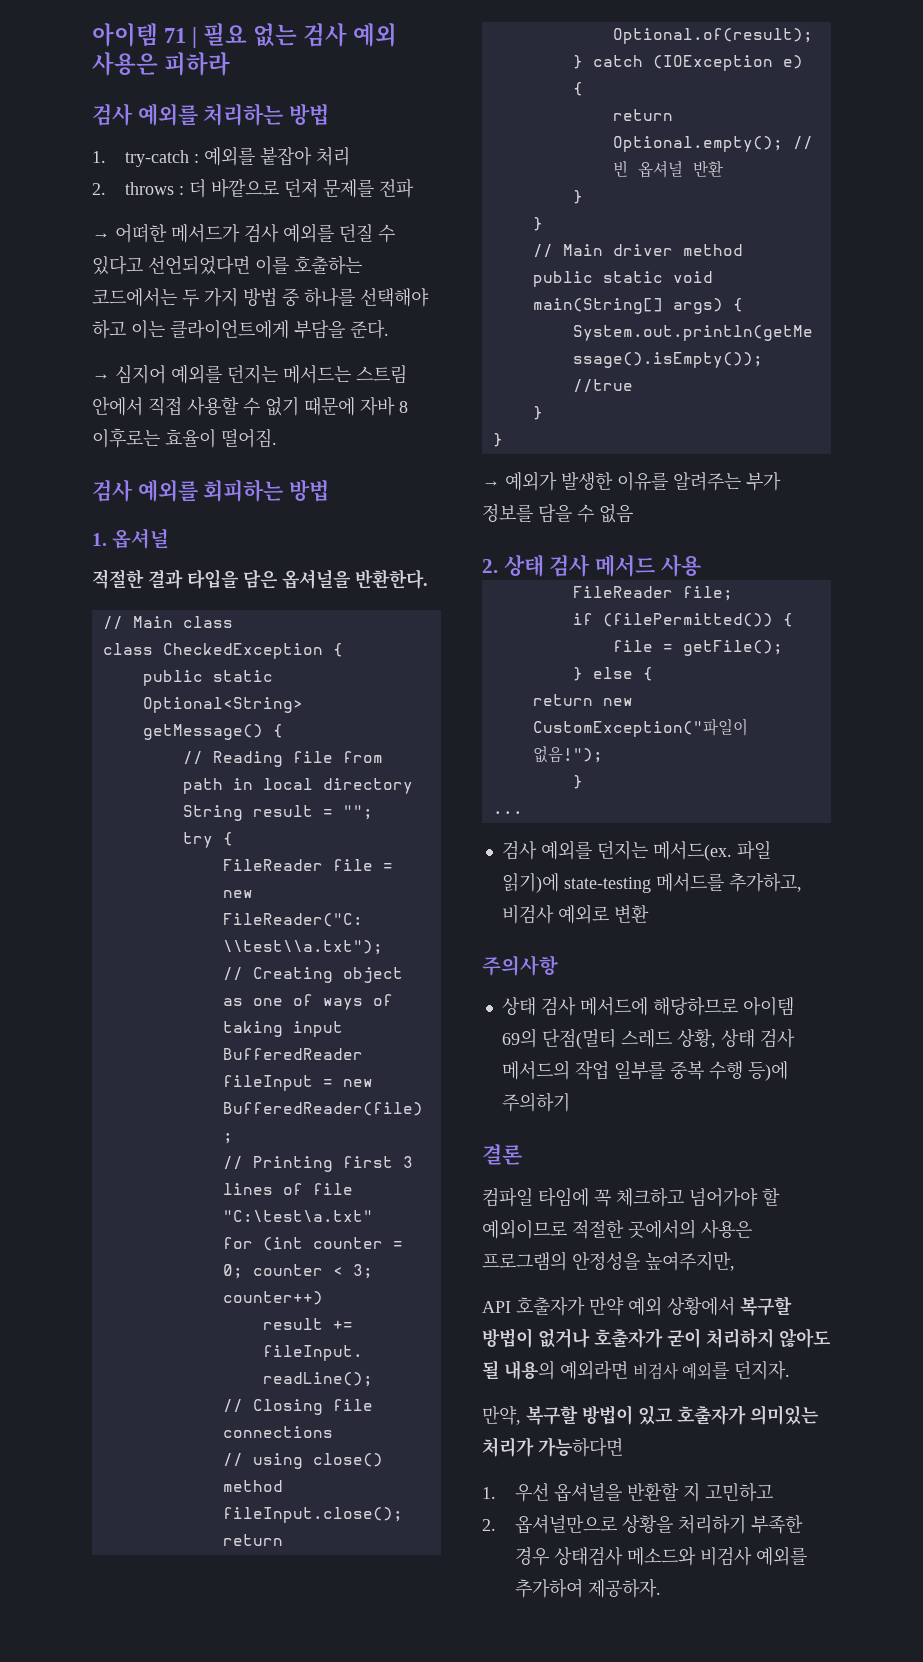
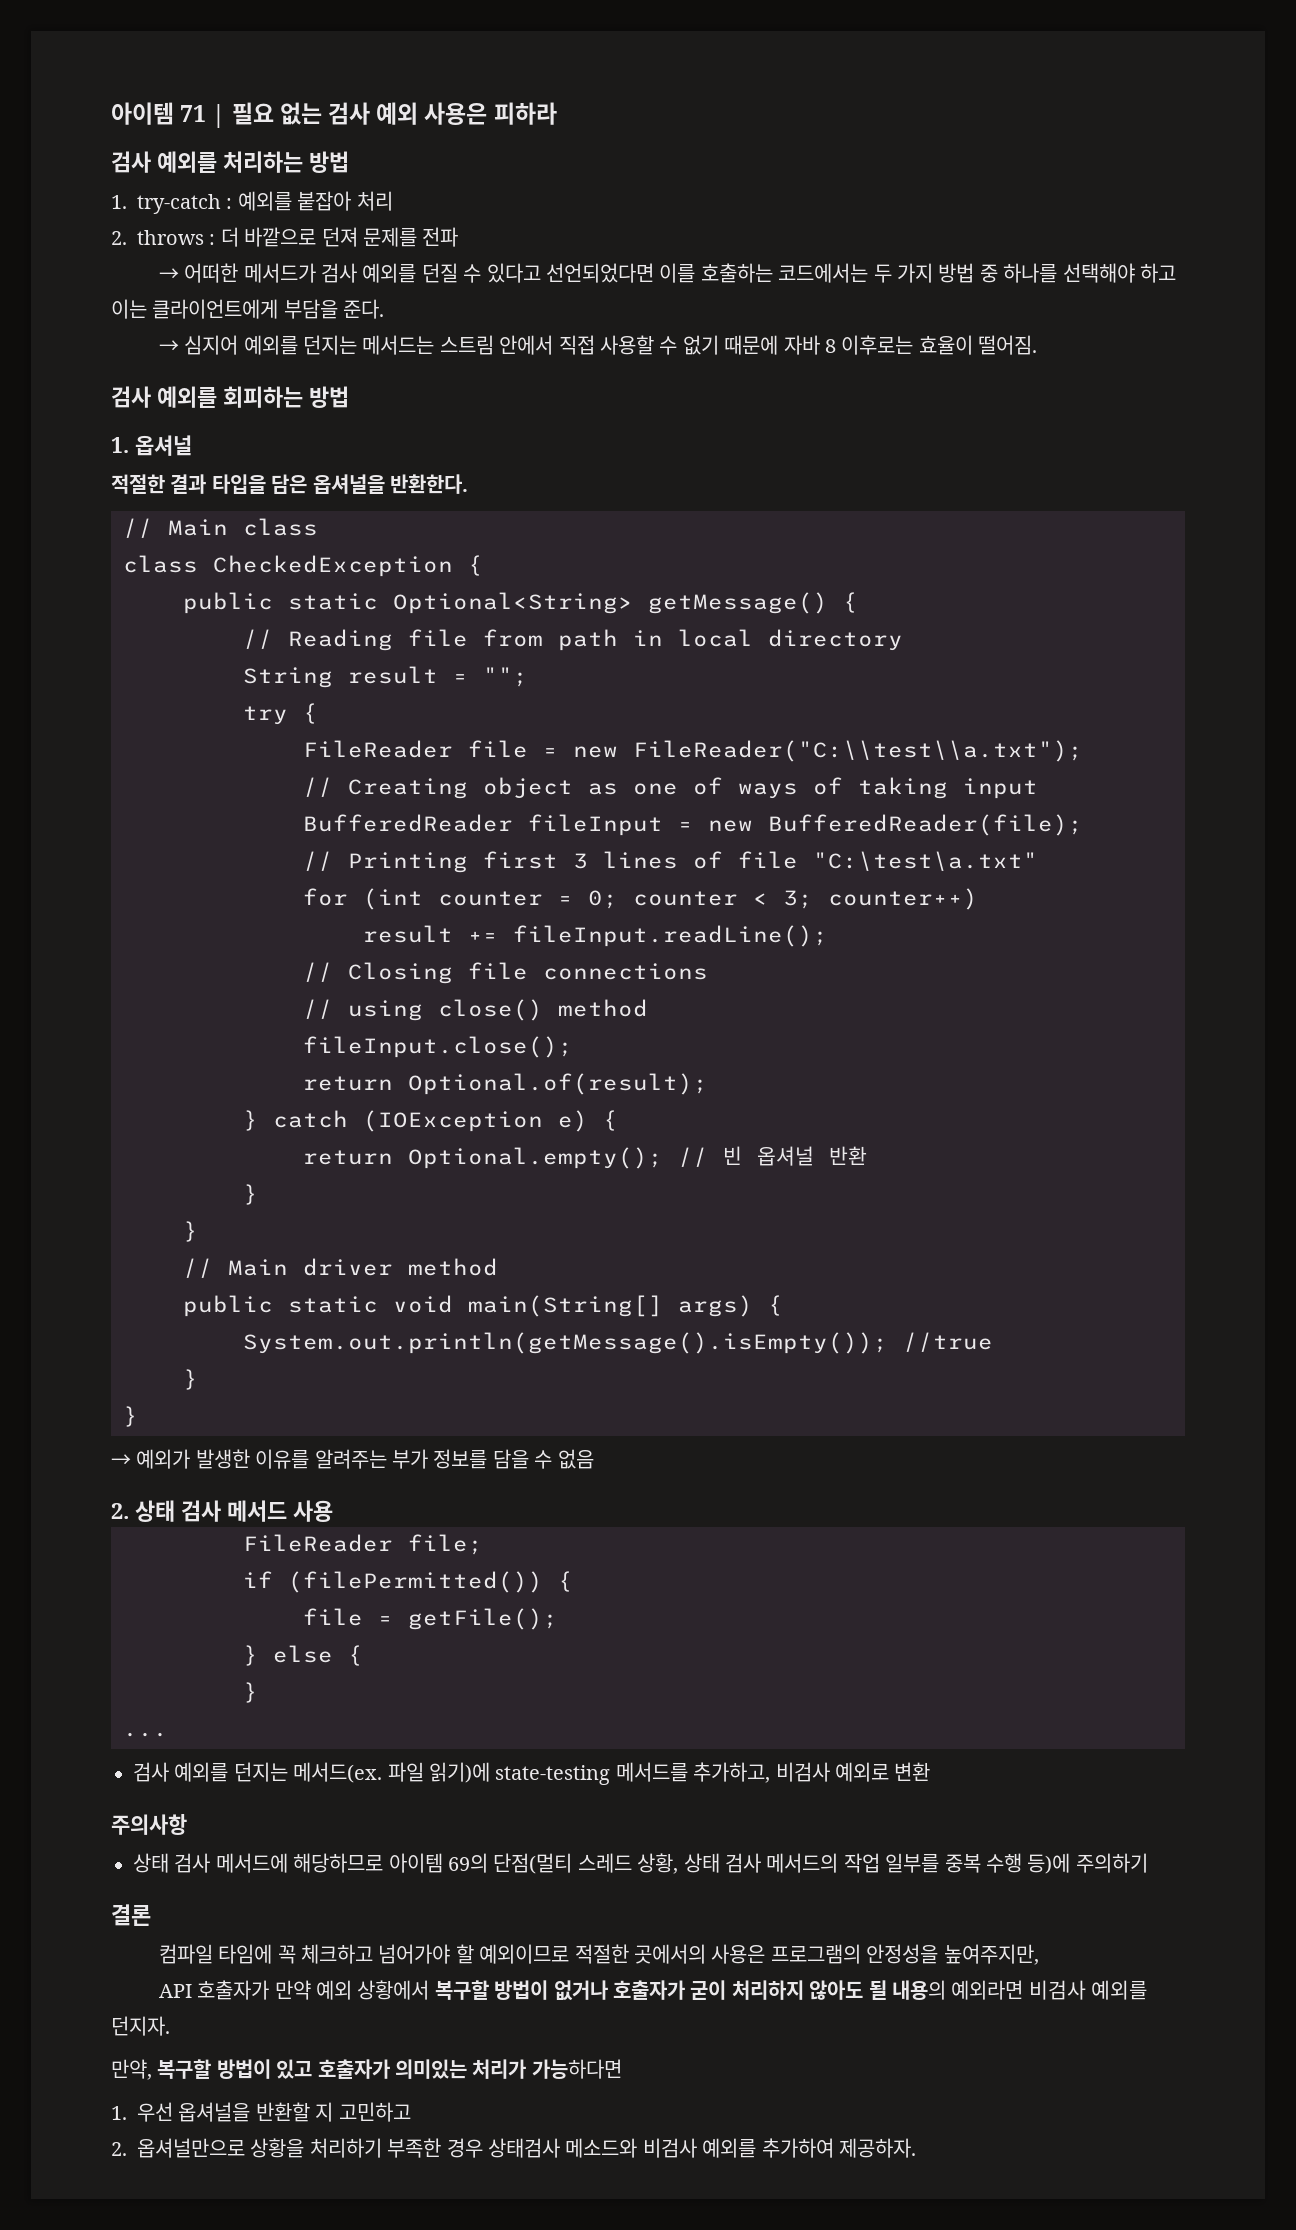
[532,694,633,706] [532,718,748,737] [532,746,603,763] // return new CustomException("파일이 없음!"); -> (363, 1655) none

